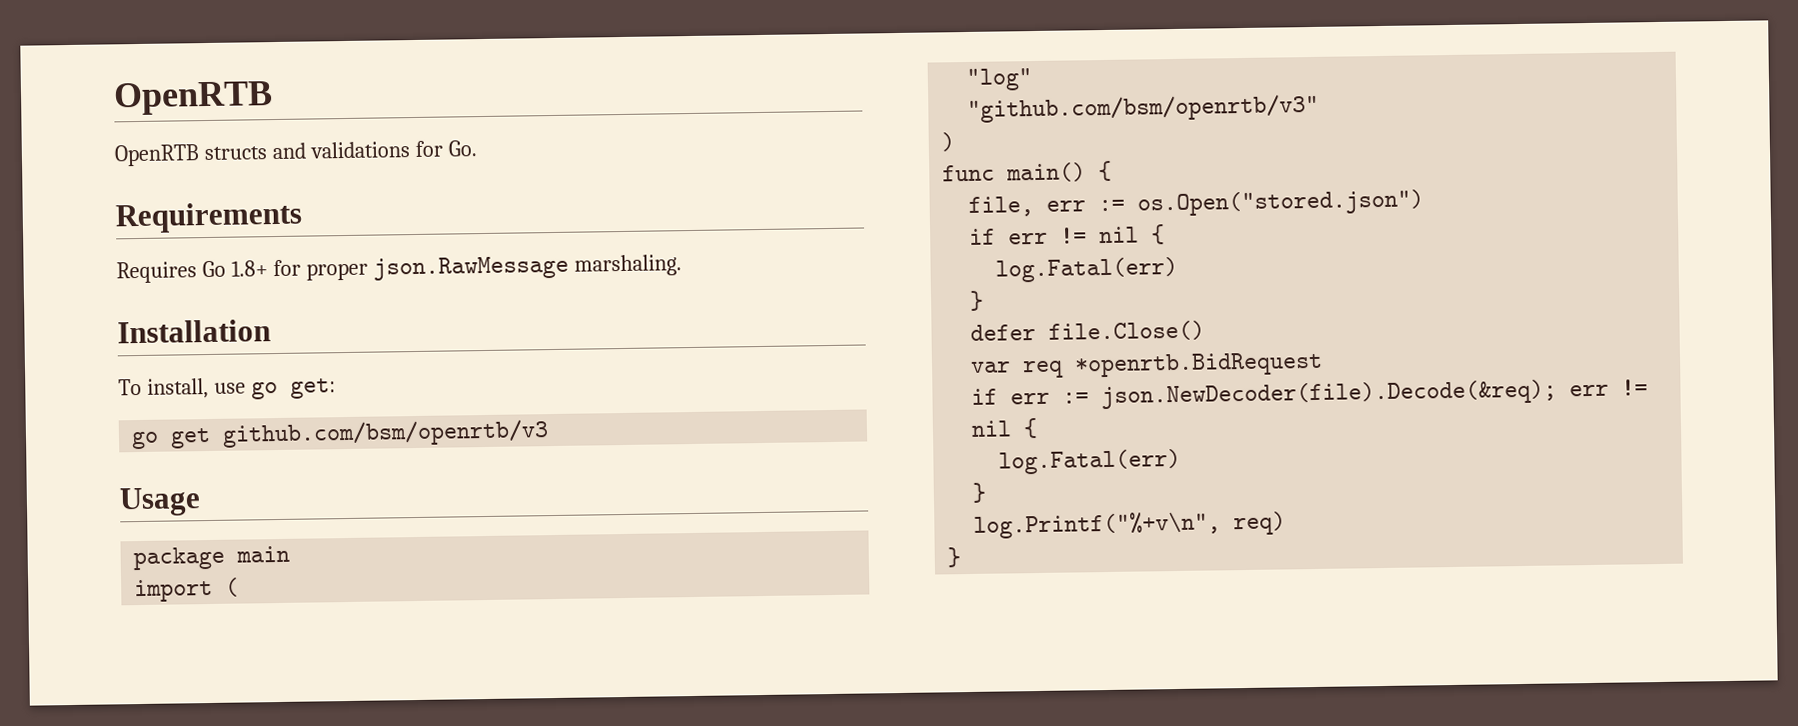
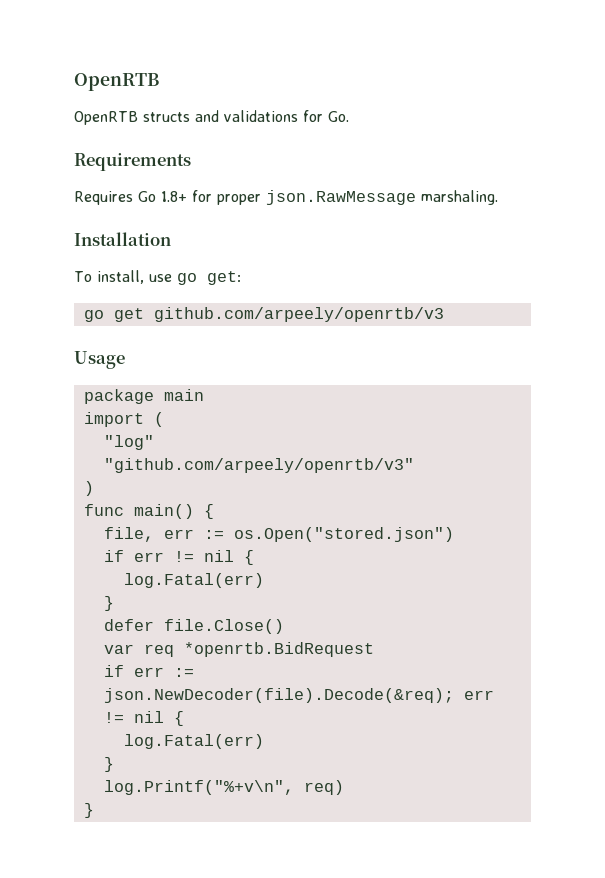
[222,419,550,448] github.com/bsm/openrtb/v3 -> [153,307,444,322] github.com/arpeely/openrtb/v3
[967,93,1320,123] "github.com/bsm/openrtb/v3" -> [103,458,414,473] "github.com/arpeely/openrtb/v3"

